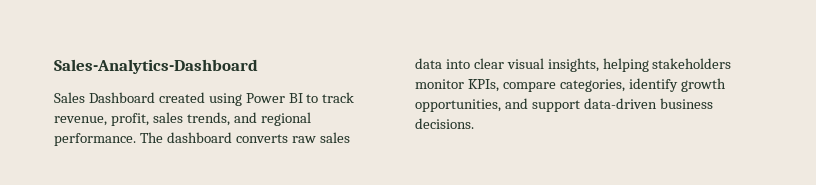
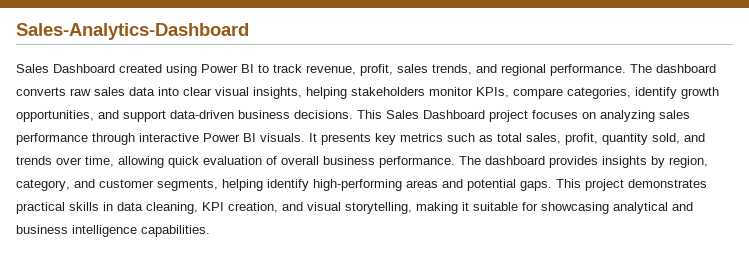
(474, 123) none -> [357,110,690,122] [16,133,705,145] [16,156,708,168] [16,179,707,191] [16,202,693,214] [16,225,210,237] This Sales Dashboard project focuses on analyzing sales performance through interactive Power BI visuals. It presents key metrics such as total sales, profit, quantity sold, and trends over time, allowing quick evaluation of overall business performance. The dashboard provides insights by region, category, and customer segments, helping identify high-performing areas and potential gaps. This project demonstrates practical skills in data cleaning, KPI creation, and visual storytelling, making it suitable for showcasing analytical and business intelligence capabilities.

